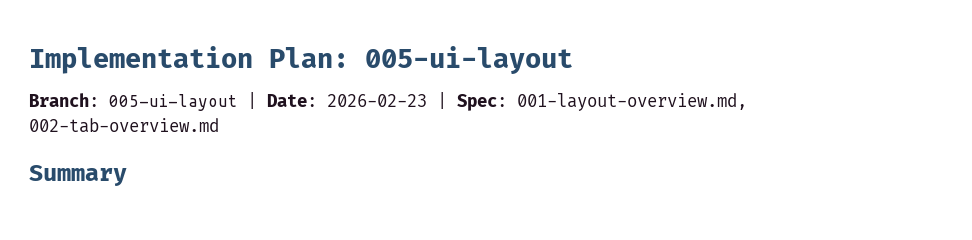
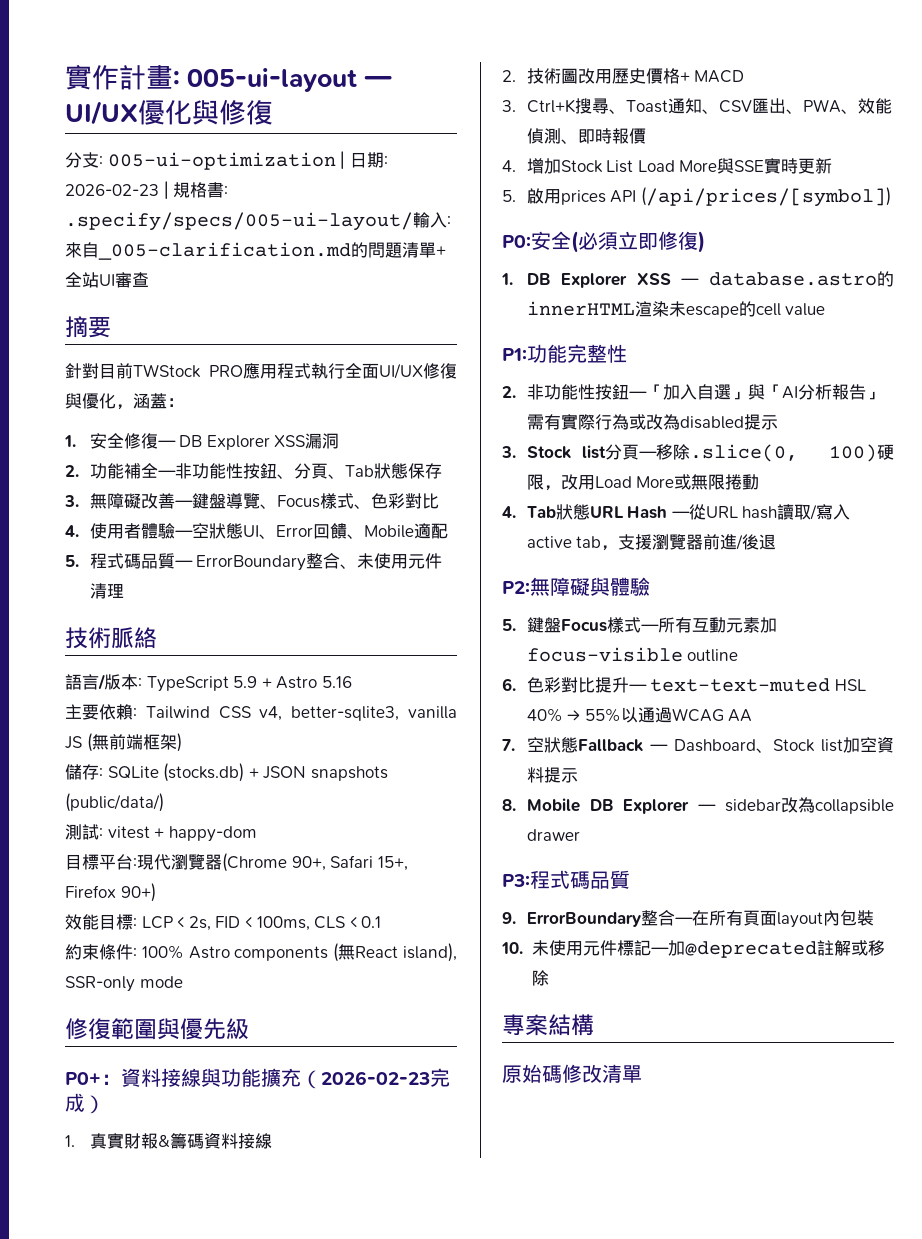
[29,46,573,74] [29,92,747,111] [29,118,219,133] [29,165,127,186] Implementation Plan: 005-ui-layout // Branch: 005-ui-layout | Date: 2026-02-23 | Spec: 001-layout-overview.md, 002-tab-overview.md // Summary -> [65,64,393,92] [65,99,273,125] [65,151,388,170] [65,181,229,199] [65,212,451,231] [65,242,446,260] [65,272,149,288] [65,316,111,338] [65,363,457,379] [65,393,184,410] [64,433,340,450] [65,463,442,479] [64,493,439,509] [65,523,448,539] [65,553,443,571] [89,583,124,599] [65,627,157,649] [65,674,352,692] [65,704,458,721] [65,733,182,752] [65,763,388,782] [65,793,164,812] [65,824,257,842] [65,853,408,872] [65,883,156,902] [65,914,382,931] [65,943,457,962] [65,976,183,992] [65,1018,249,1040] [65,1068,450,1089] [65,1093,105,1114] [65,1133,272,1149] [502,68,745,84] [502,98,892,114] [526,128,646,144] [502,158,833,174] [502,187,891,207] [502,231,705,253] [501,271,894,288] [526,301,826,318] [502,344,627,363] [502,384,883,400] [526,414,778,430] [501,444,894,462] [526,474,760,491] [502,504,851,520] [526,534,777,551] [502,577,650,596] [502,617,777,633] [526,647,739,662] [502,677,866,693] [526,707,753,723] [502,737,894,753] [526,767,578,783] [502,797,894,814] [526,829,580,841] [502,870,630,889] [502,910,874,928] [501,940,885,958] [531,970,549,986] [502,1014,594,1036] [502,1064,642,1083] 實作計畫: 005-ui-layout — UI/UX優化與修復 // 分支: 005-ui-optimization | 日期: 2026-02-23 | 規格書: .specify/specs/005-ui-layout/輸入:來自_005-clarification.md的問題清單+全站UI審查 // 摘要 // 針對目前TWStock PRO應用程式執行全面UI/UX修復與優化，涵蓋： // 1.安全修復— DB Explorer XSS漏洞 // 2.功能補全—非功能性按鈕、分頁、Tab狀態保存 // 3.無障礙改善—鍵盤導覽、Focus樣式、色彩對比 // 4.使用者體驗—空狀態UI、Error回饋、Mobile適配 // 5.程式碼品質— ErrorBoundary整合、未使用元件清理 // 技術脈絡 // 語言/版本: TypeScript 5.9 + Astro 5.16 // 主要依賴: Tailwind CSS v4, better-sqlite3, vanilla JS (無前端框架) // 儲存: SQLite (stocks.db) + JSON snapshots (public/data/) // 測試: vitest + happy-dom // 目標平台:現代瀏覽器(Chrome 90+, Safari 15+, Firefox 90+) // 效能目標: LCP < 2s, FID < 100ms, CLS < 0.1 // 約束條件: 100% Astro components (無React island), SSR-only mode // 修復範圍與優先級 // P0+：資料接線與功能擴充（2026-02-23完成） // 1.真實財報&籌碼資料接線 // 2.技術圖改用歷史價格+ MACD // 3. Ctrl+K搜尋、Toast通知、CSV匯出、PWA、效能偵測、即時報價 // 4.增加Stock List Load More與SSE實時更新 // 5.啟用prices API (/api/prices/[symbol]) // P0:安全(必須立即修復) // 1. DB Explorer XSS — database.astro的innerHTML渲染未escape的cell value // P1:功能完整性 // 2.非功能性按鈕—「加入自選」與「AI分析報告」需有實際行為或改為disabled提示 // 3. Stock list分頁—移除.slice(0, 100)硬限，改用Load More或無限捲動 // 4. Tab狀態URL Hash —從URL hash讀取/寫入active tab，支援瀏覽器前進/後退 // P2:無障礙與體驗 // 5.鍵盤Focus樣式—所有互動元素加focus-visible outline // 6.色彩對比提升— text-text-muted HSL 40% → 55%以通過WCAG AA // 7.空狀態Fallback — Dashboard、Stock list加空資料提示 // 8. Mobile DB Explorer — sidebar改為collapsible drawer // P3:程式碼品質 // 9. ErrorBoundary整合—在所有頁面layout內包裝 // 10.未使用元件標記—加@deprecated註解或移除 // 專案結構 // 原始碼修改清單

